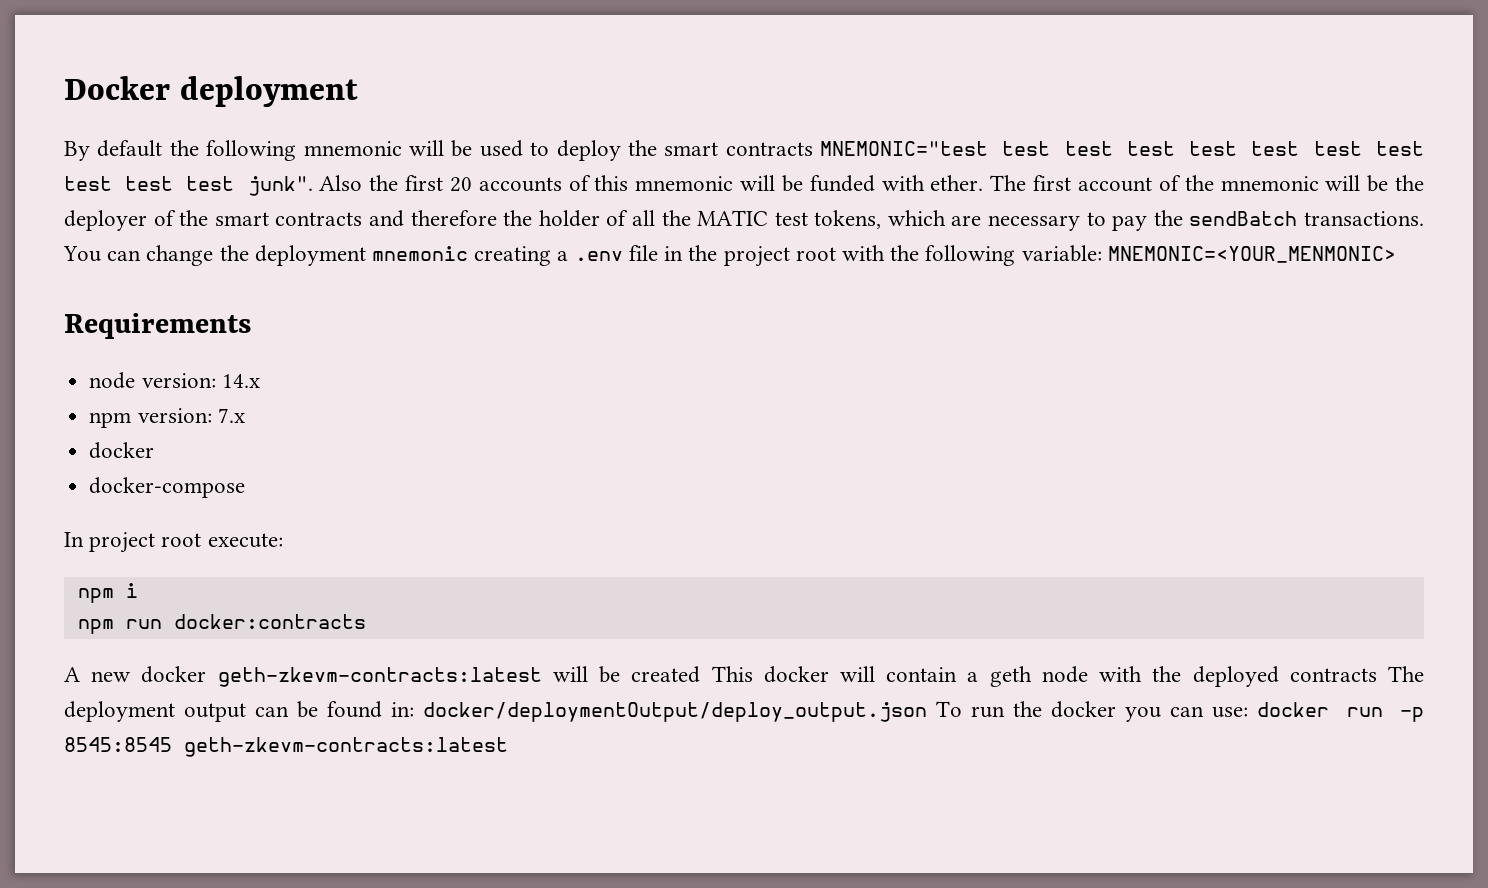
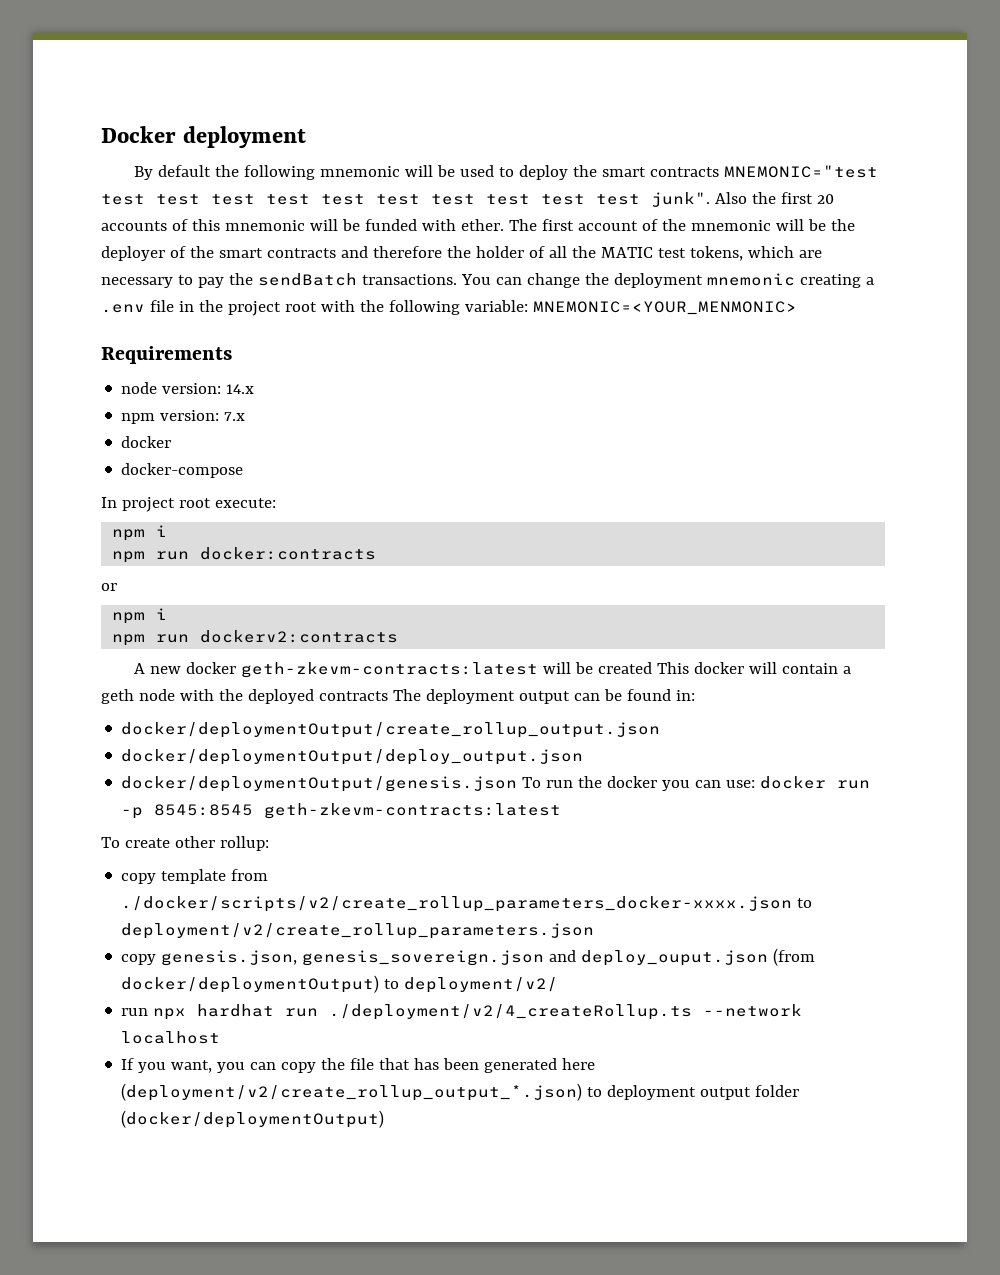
(366, 621) none -> [101,583,117,591] [112,608,168,624] [112,630,399,646] // or // npm i // npm run dockerv2:contracts
(415, 709) none -> [121,722,661,738] // docker/deploymentOutput/create_rollup_output.json //
(928, 712) none -> [121,776,518,792] // docker/deploymentOutput/genesis.json
(508, 747) none -> [101,836,269,851] [121,869,269,884] [121,896,813,912] [121,923,595,939] [121,948,816,966] [121,975,559,993] [121,1004,803,1020] [121,1031,221,1044] [121,1058,596,1073] [121,1083,800,1101] [121,1110,385,1128] // To create other rollup: // copy template from ./docker/scripts/v2/create_rollup_parameters_docker-xxxx.json to deployment/v2/create_rollup_parameters.json // copy genesis.json, genesis_sovereign.json and deploy_ouput.json (from docker/deploymentOutput) to deployment/v2/ // run npx hardhat run ./deployment/v2/4_createRollup.ts --network localhost // If you want, you can copy the file that has been generated here (deployment/v2/create_rollup_output_*.json) to deployment output folder (docker/deploymentOutput)

